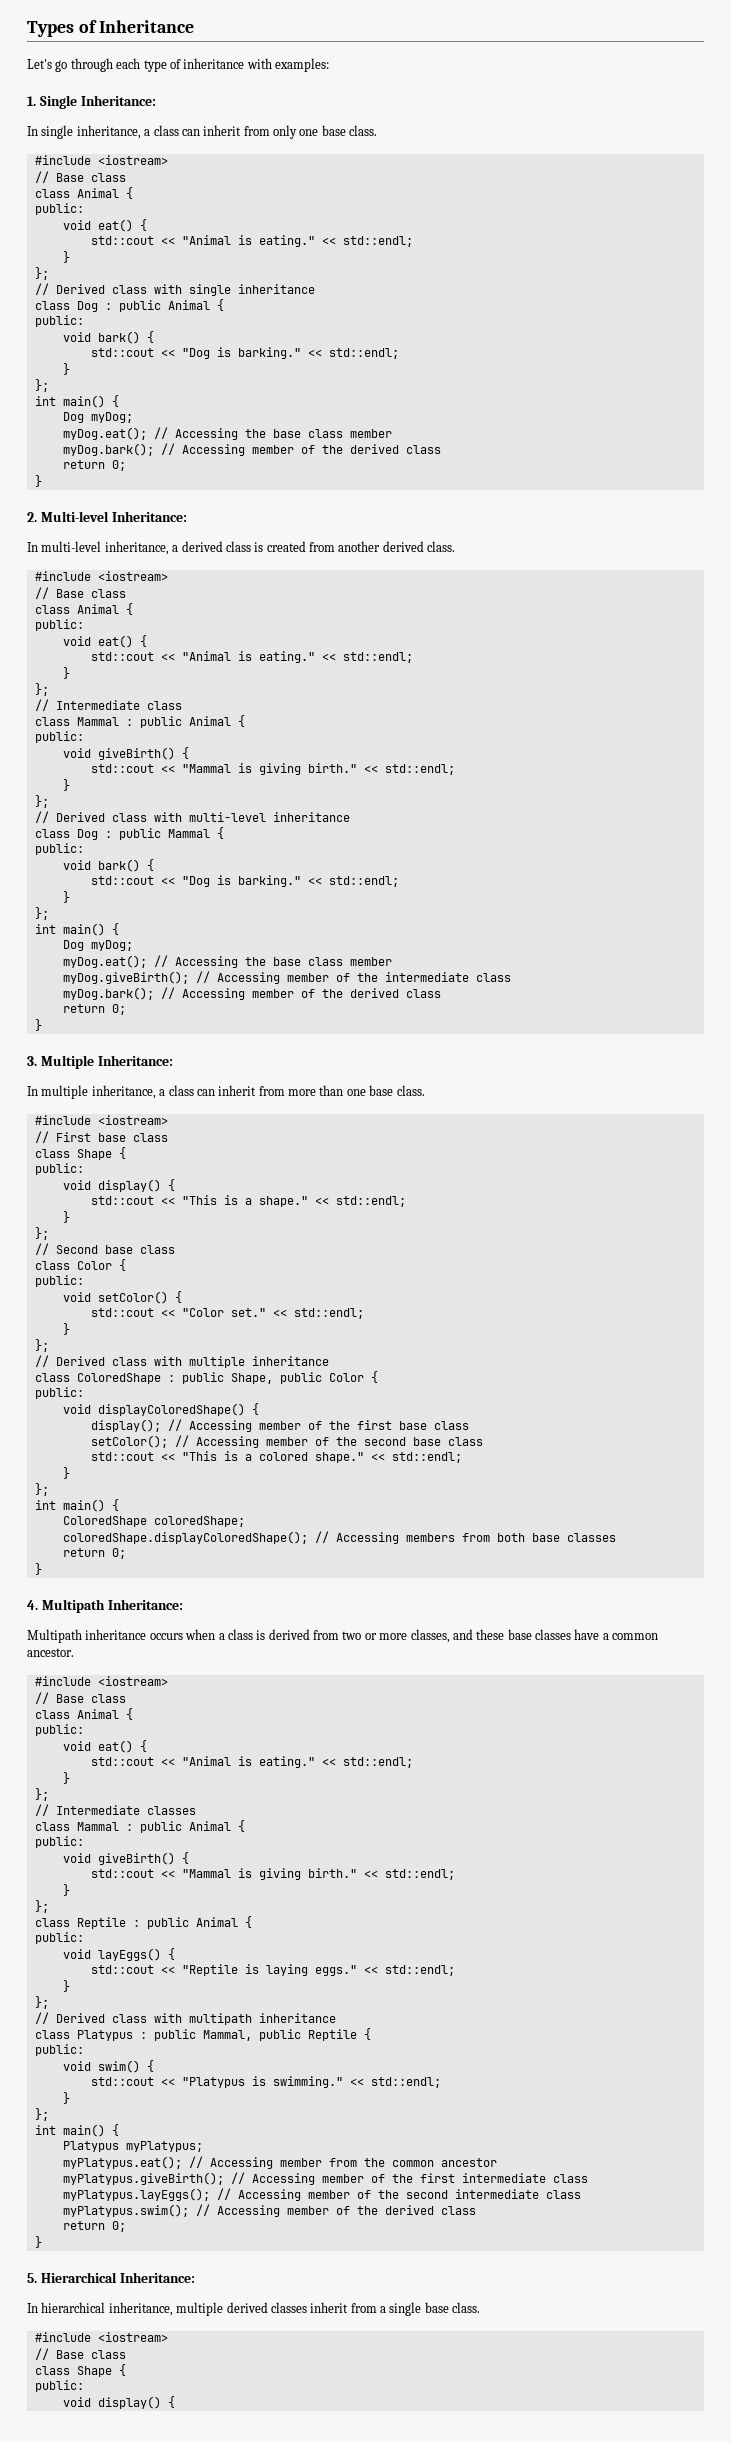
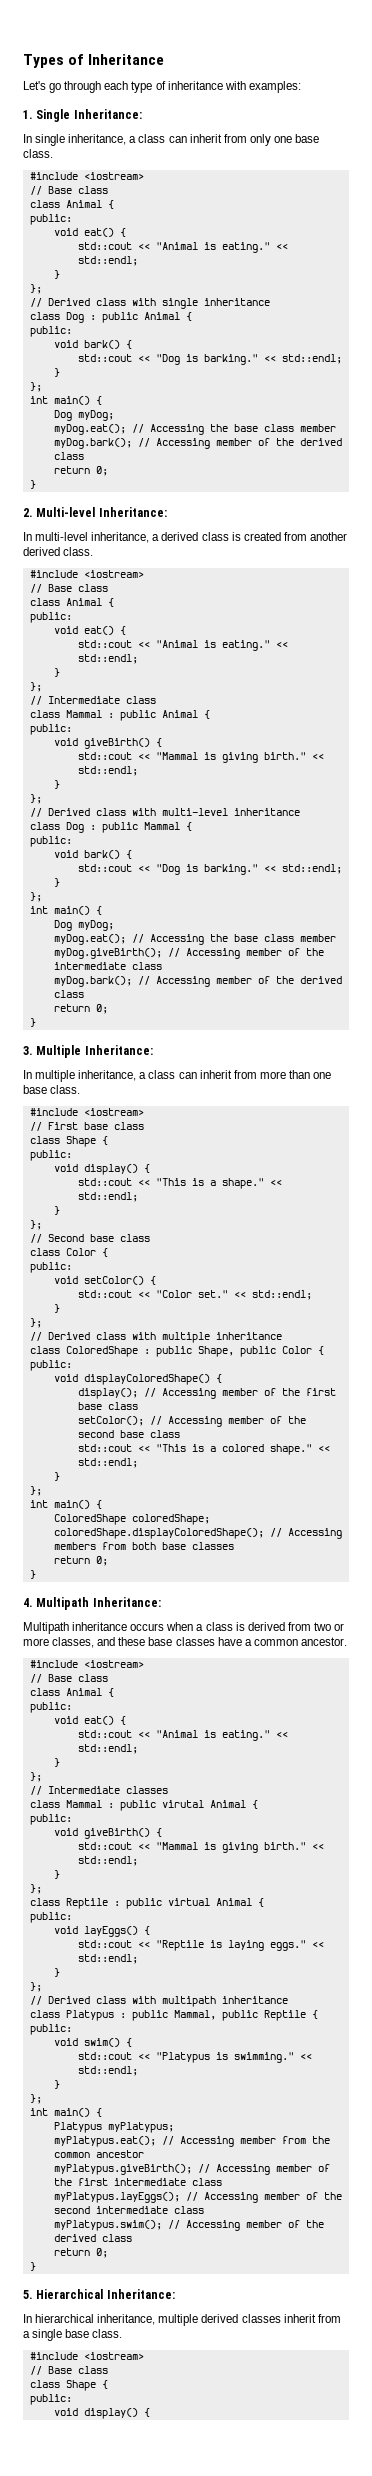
(182, 1827) none -> [161,1800,204,1808] virutal
(189, 1923) none -> [167,1898,210,1906] virtual

